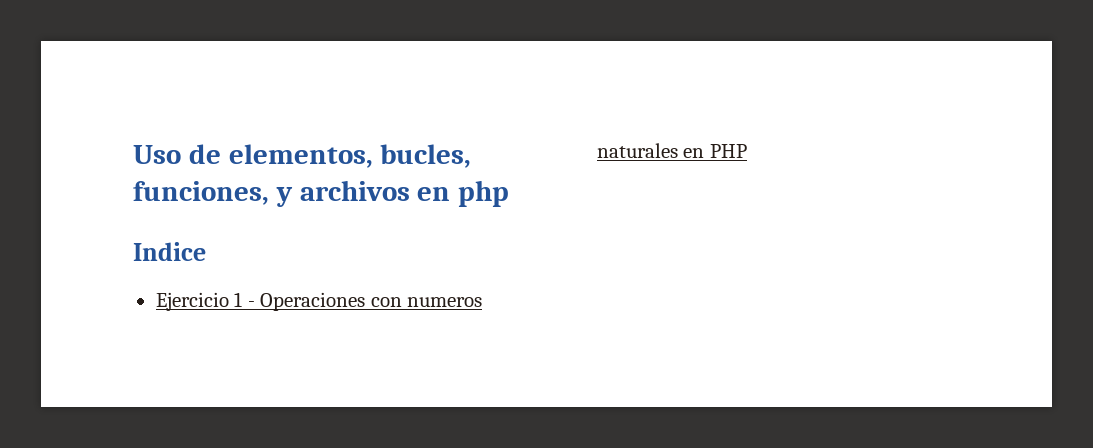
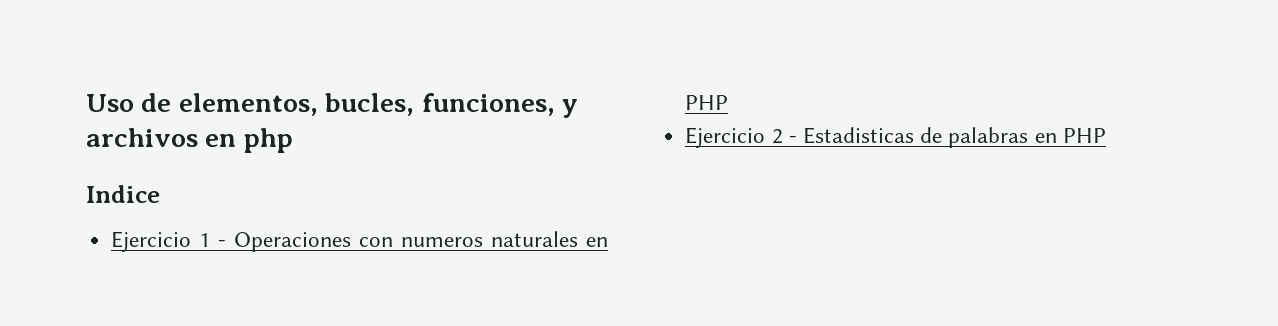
(747, 151) none -> [685,127,1106,148] // Ejercicio 2 - Estadisticas de palabras en PHP

